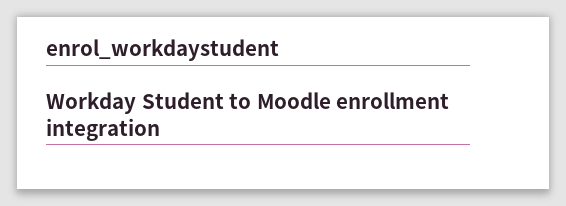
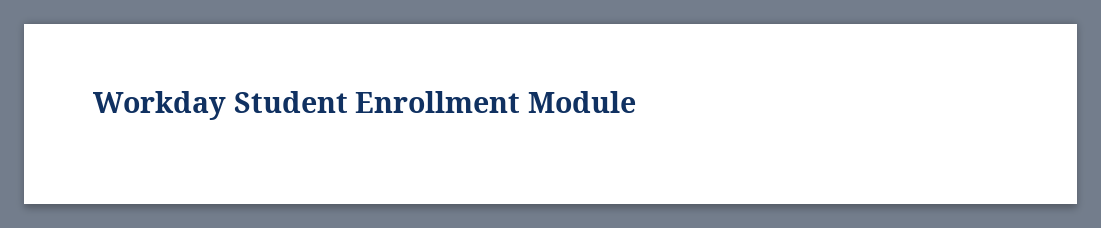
[46,39,279,61] enrol_workdaystudent // -> (93, 105) none
[229,92,450,109] [46,118,160,141] to Moodle enrollment integration -> [355,91,637,113] Enrollment Module

